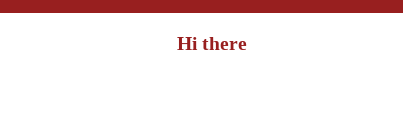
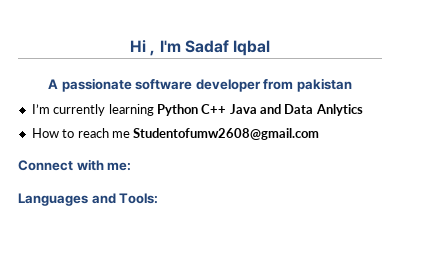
[202,37,248,50] there -> [150,40,271,56] [47,78,353,92] [31,104,363,116] [31,128,320,140] [18,159,132,171] [18,193,159,206] , I'm Sadaf Iqbal // A passionate software developer from pakistan // I’m currently learning Python C++ Java and Data Anlytics // How to reach me Studentofumw2608@gmail.com // Connect with me: // Languages and Tools:

